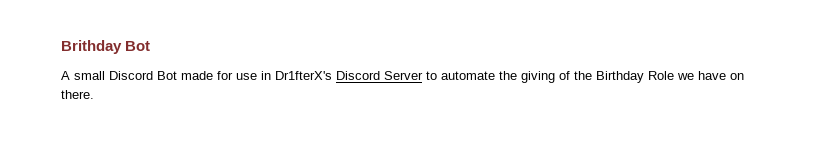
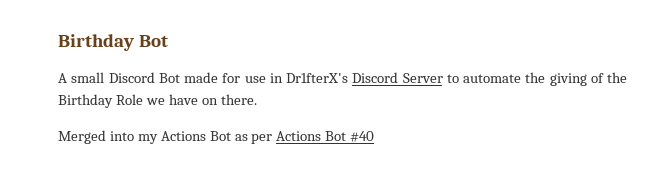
[61,40,122,54] Brithday -> [58,34,134,51] Birthday
(94, 94) none -> [58,130,375,144] // Merged into my Actions Bot as per Actions Bot #40

